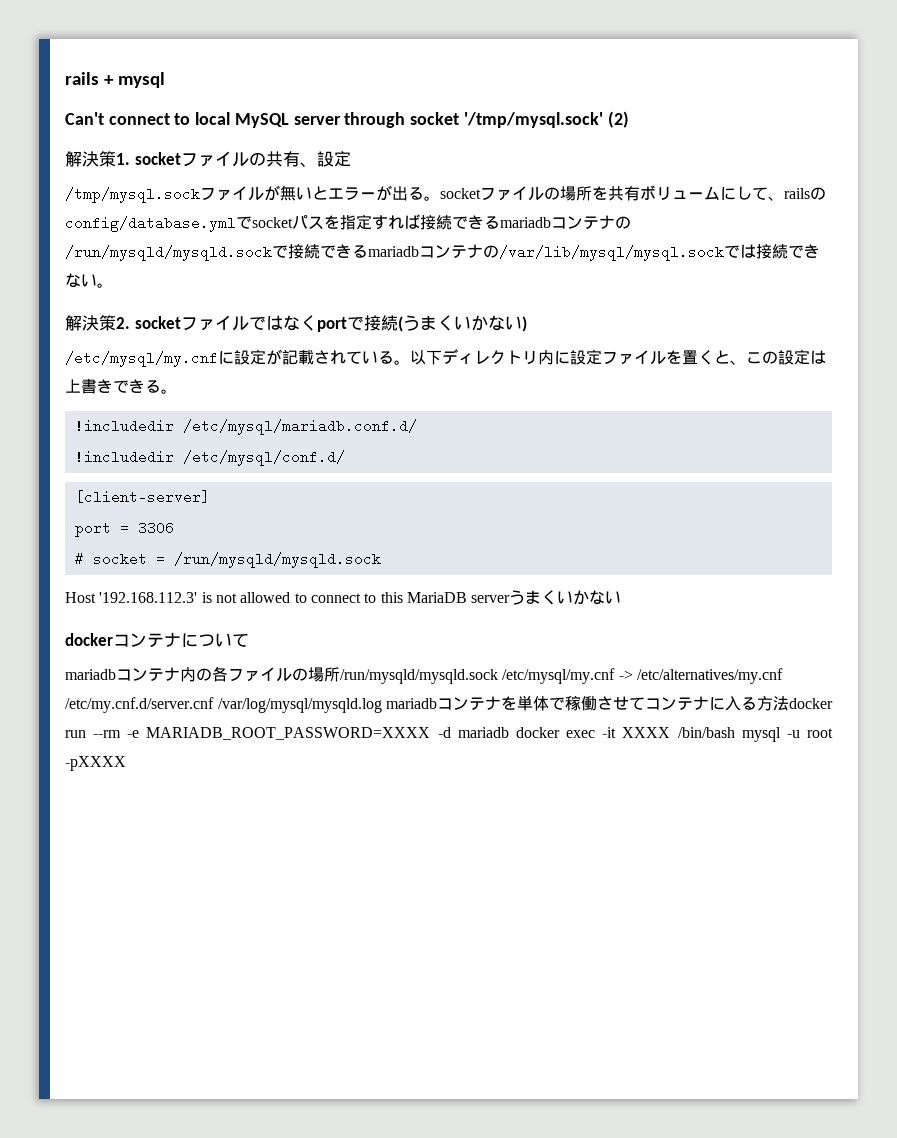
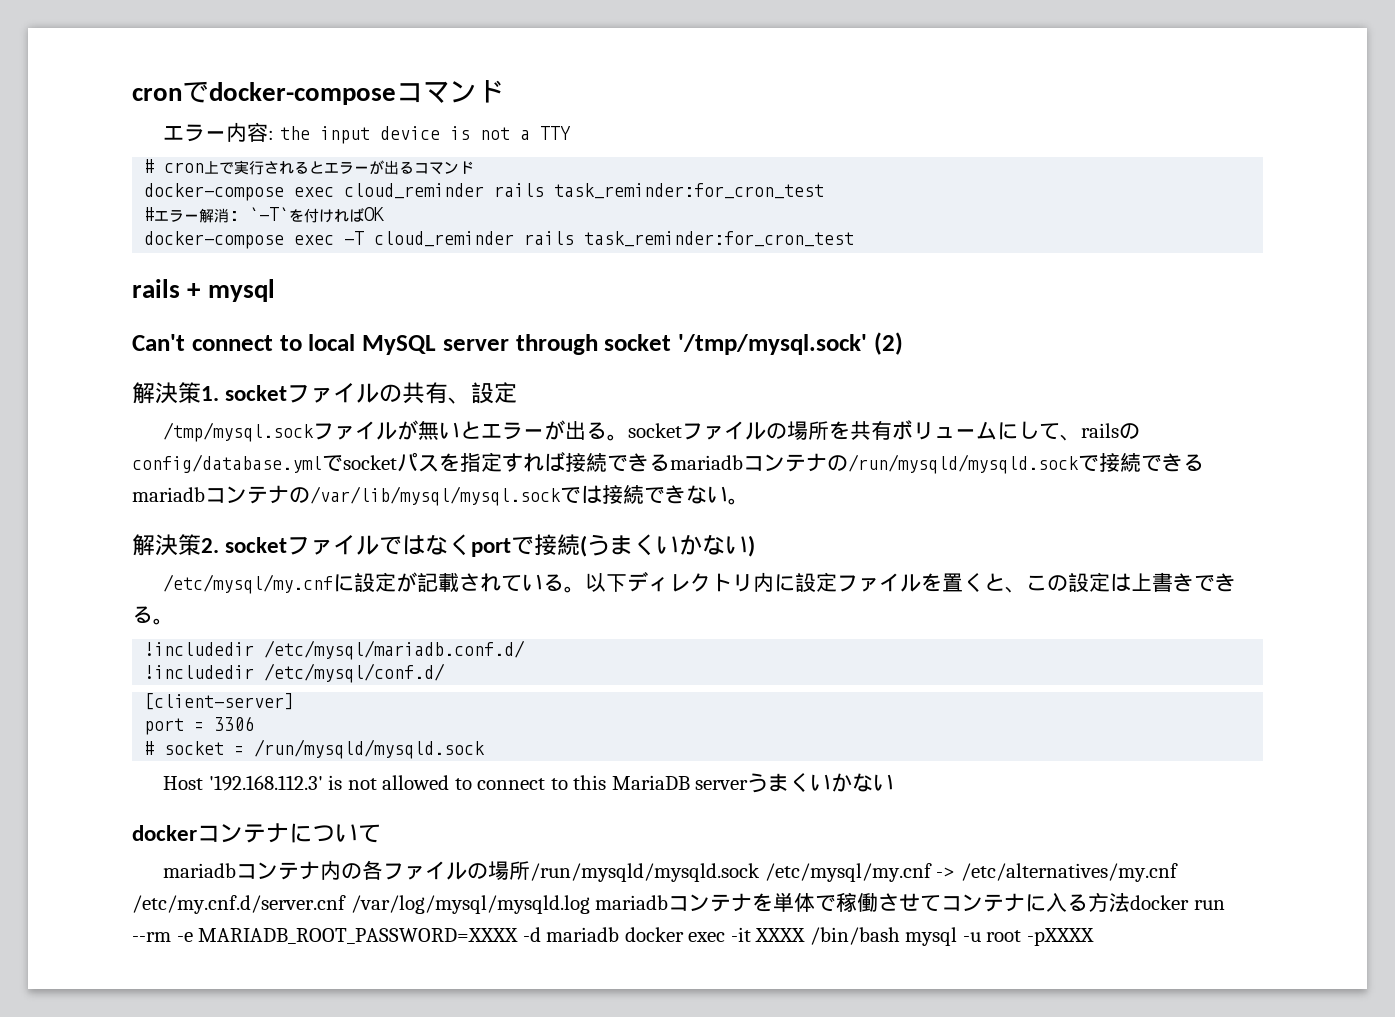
(65, 78) none -> [132,80,504,105] [163,122,571,144] [144,159,475,175] [144,183,825,201] [144,207,385,223] [144,231,855,249] cronでdocker-composeコマンド // エラー内容: the input device is not a TTY // # cron上で実行されるとエラーが出るコマンド // docker-compose exec cloud_reminder rails task_reminder:for_cron_test // #エラー解消: `-T`を付ければOK // docker-compose exec -T cloud_reminder rails task_reminder:for_cron_test //

